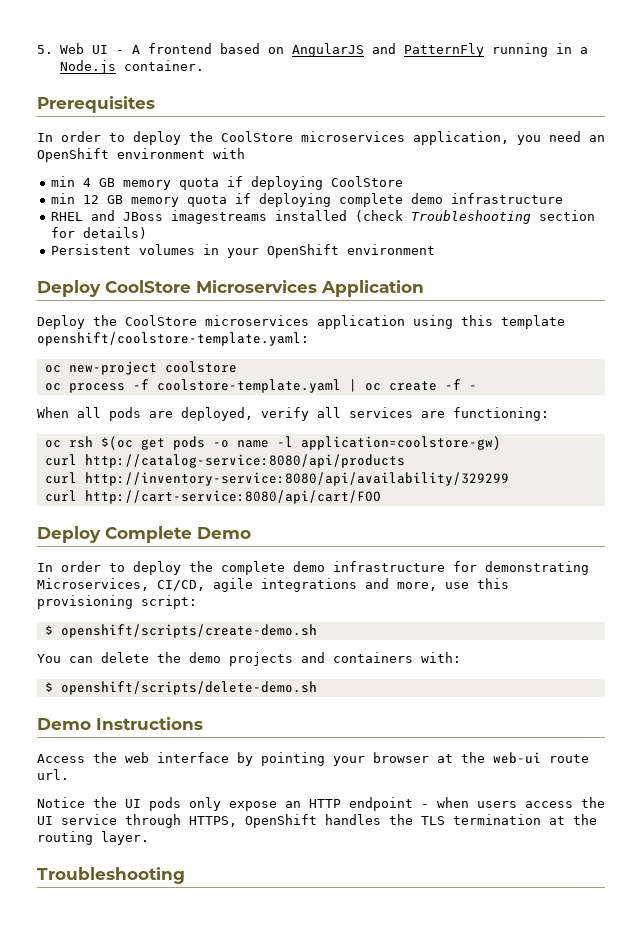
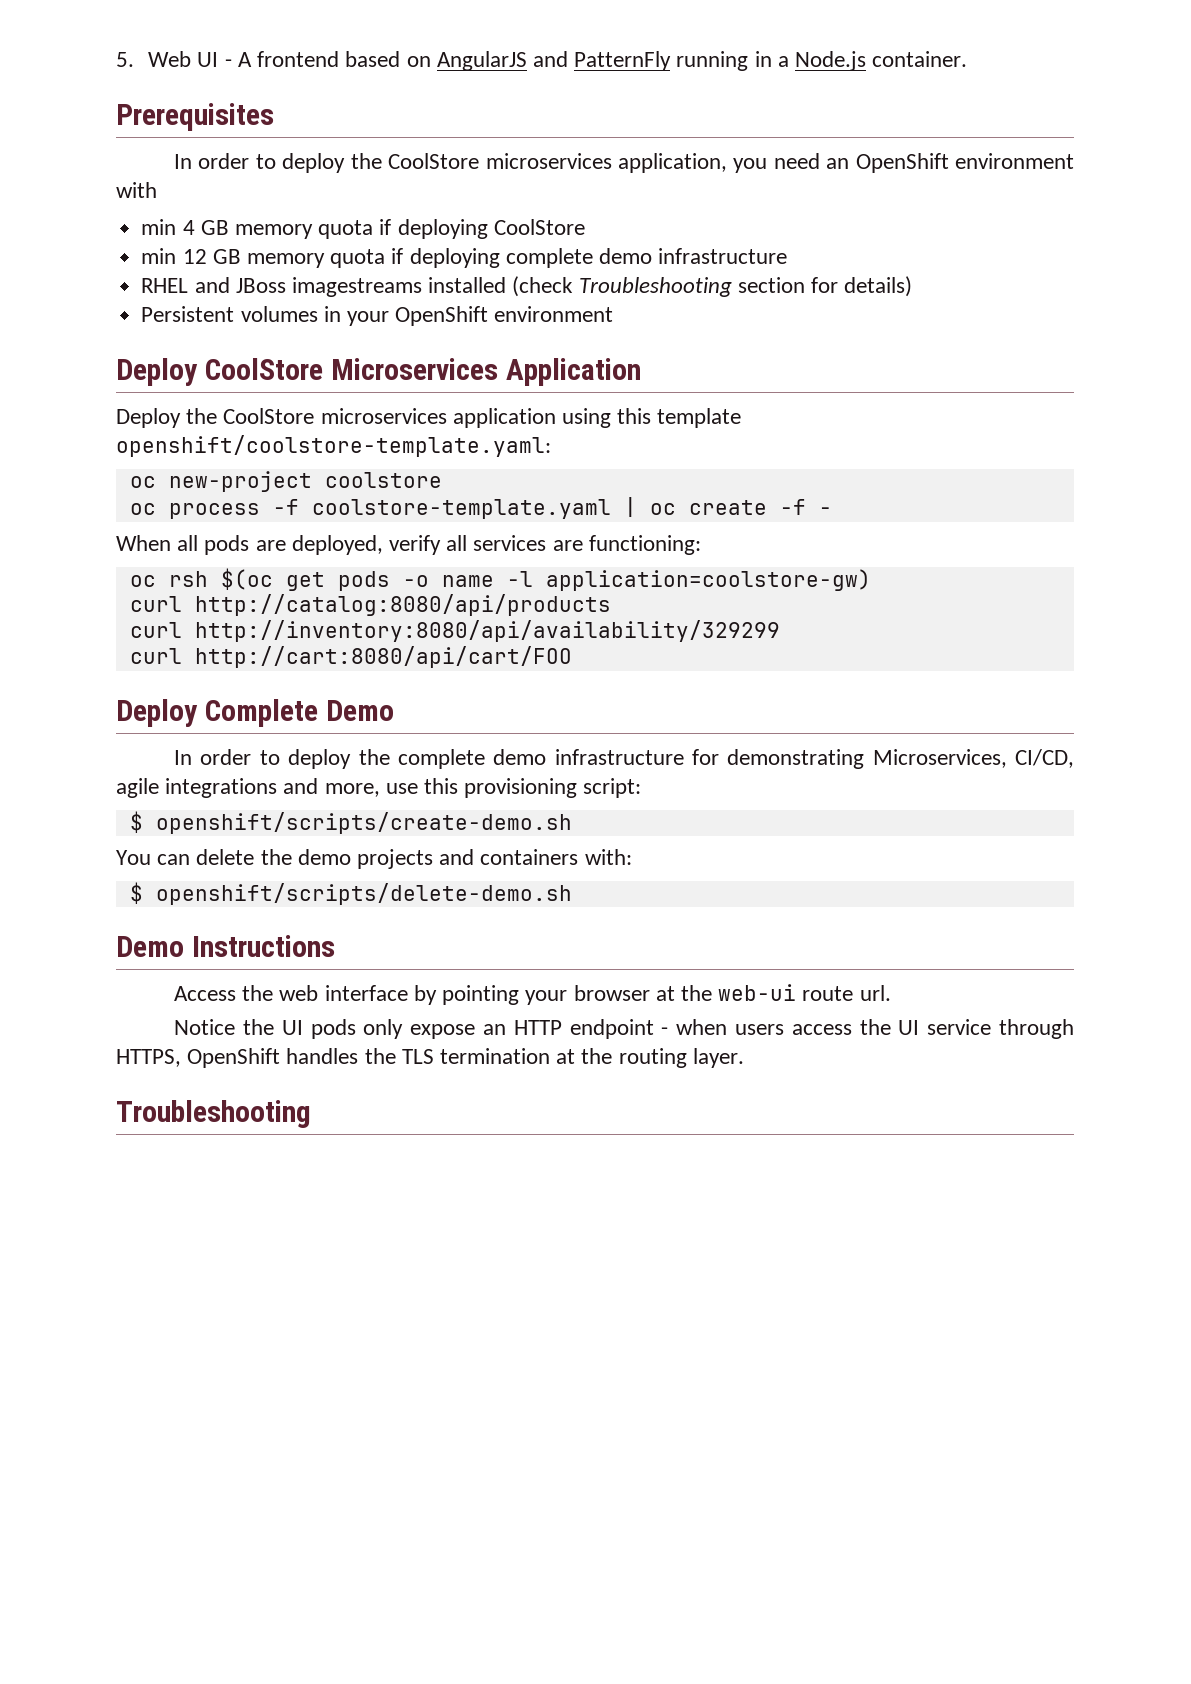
[84,454,405,468] [44,472,509,486] [44,490,381,504] http://catalog-service:8080/api/products // curl http://inventory-service:8080/api/availability/329299 // curl http://cart-service:8080/api/cart/FOO -> [194,594,611,616] [129,620,780,642] [129,646,572,668] http://catalog:8080/api/products // curl http://inventory:8080/api/availability/329299 // curl http://cart:8080/api/cart/FOO

